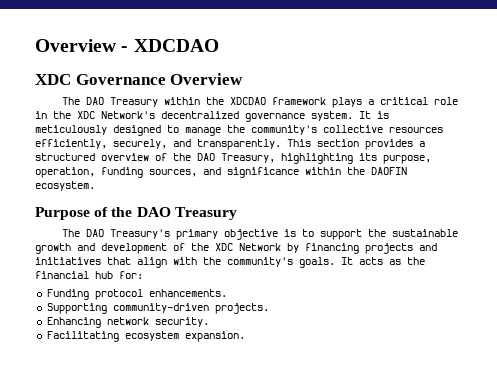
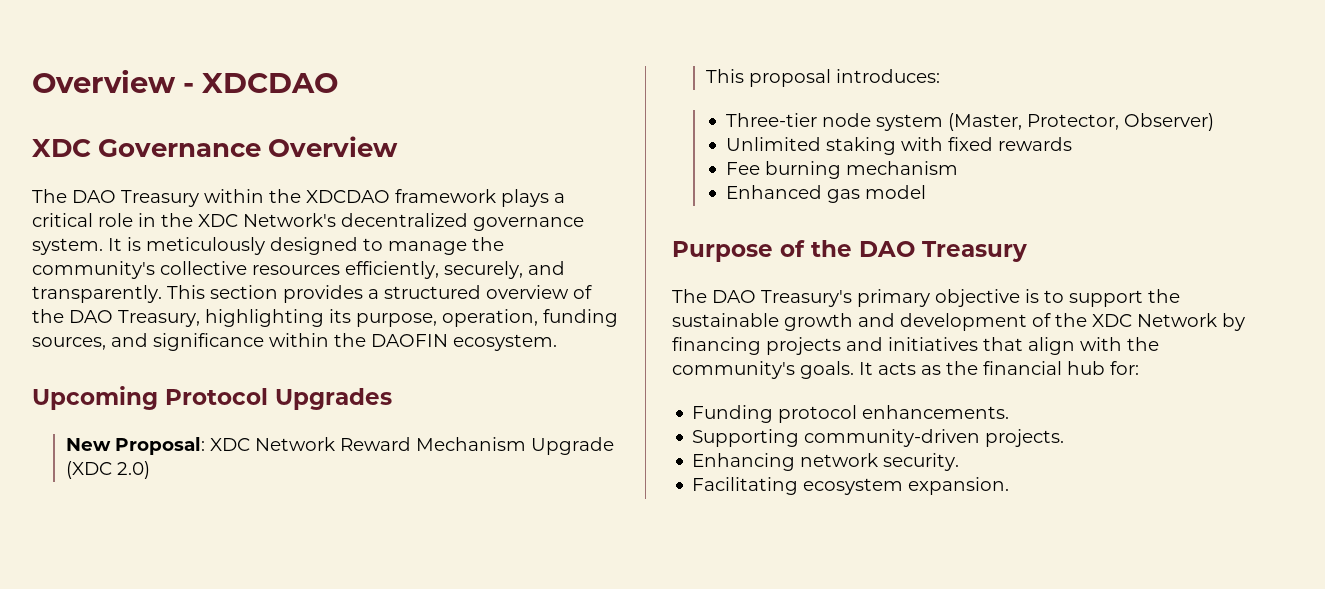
(95, 186) none -> [32,386,392,410] [65,437,614,455] [65,461,150,479] [705,69,940,87] [725,113,1214,131] [725,137,1072,155] [725,161,958,179] [725,185,926,203] // Upcoming Protocol Upgrades // New Proposal: XDC Network Reward Mechanism Upgrade (XDC 2.0) // This proposal introduces: // Three-tier node system (Master, Protector, Observer) // Unlimited staking with fixed rewards // Fee burning mechanism // Enhanced gas model

